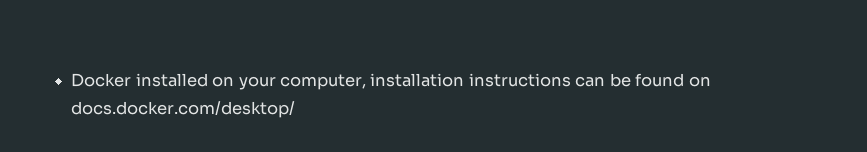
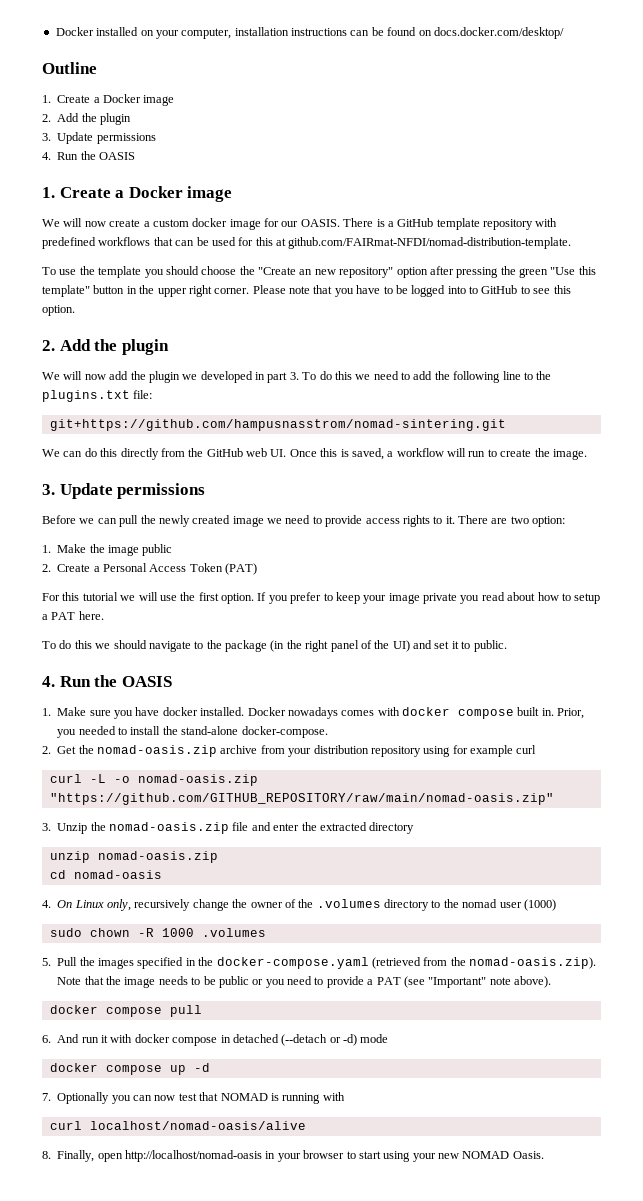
(296, 109) none -> [42,62,97,74] [42,94,175,106] [42,113,131,125] [42,132,156,144] [42,151,135,160] [42,186,233,202] [42,218,558,230] [42,237,572,249] [42,266,596,278] [42,285,571,297] [42,305,75,316] [42,339,169,355] [42,371,552,383] [42,390,153,402] [49,419,506,431] [42,448,587,460] [42,483,206,499] [42,515,566,527] [42,544,173,556] [42,563,258,575] [42,592,601,604] [42,611,104,620] [42,640,507,652] [42,675,172,687] [42,707,585,719] [57,726,328,738] [42,745,537,757] [49,774,258,786] [49,793,554,805] [42,822,415,834] [49,851,218,863] [49,870,162,879] [42,899,556,911] [49,928,266,937] [42,957,596,969] [57,976,551,988] [49,1005,202,1017] [42,1034,389,1046] [49,1063,210,1075] [42,1092,345,1104] [49,1121,306,1130] [42,1150,544,1162] // Outline // 1. Create a Docker image // 2. Add the plugin // 3. Update permissions // 4. Run the OASIS // 1. Create a Docker image // We will now create a custom docker image for our OASIS. There is a GitHub template repository with predefined workflows that can be used for this at github.com/FAIRmat-NFDI/nomad-distribution-template. // To use the template you should choose the "Create an new repository" option after pressing the green "Use this template" button in the upper right corner. Please note that you have to be logged into to GitHub to see this option. // 2. Add the plugin // We will now add the plugin we developed in part 3. To do this we need to add the following line to the plugins.txt file: // git+https://github.com/hampusnasstrom/nomad-sintering.git // We can do this directly from the GitHub web UI. Once this is saved, a workflow will run to create the image. // 3. Update permissions // Before we can pull the newly created image we need to provide access rights to it. There are two option: // 1. Make the image public // 2. Create a Personal Access Token (PAT) // For this tutorial we will use the first option. If you prefer to keep your image private you read about how to setup a PAT here. // To do this we should navigate to the package (in the right panel of the UI) and set it to public. // 4. Run the OASIS // 1. Make sure you have docker installed. Docker nowadays comes with docker compose built in. Prior, you needed to install the stand-alone docker-compose. // 2. Get the nomad-oasis.zip archive from your distribution repository using for example curl // curl -L -o nomad-oasis.zip "https://github.com/GITHUB_REPOSITORY/raw/main/nomad-oasis.zip" // 3. Unzip the nomad-oasis.zip file and enter the extracted directory // unzip nomad-oasis.zip // cd nomad-oasis // 4. On Linux only, recursively change the owner of the .volumes directory to the nomad user (1000) // sudo chown -R 1000 .volumes // 5. Pull the images specified in the docker-compose.yaml (retrieved from the nomad-oasis.zip). Note that the image needs to be public or you need to provide a PAT (see "Important" note above). // docker compose pull // 6. And run it with docker compose in detached (--detach or -d) mode // docker compose up -d // 7. Optionally you can now test that NOMAD is running with // curl localhost/nomad-oasis/alive // 8. Finally, open http://localhost/nomad-oasis in your browser to start using your new NOMAD Oasis.

